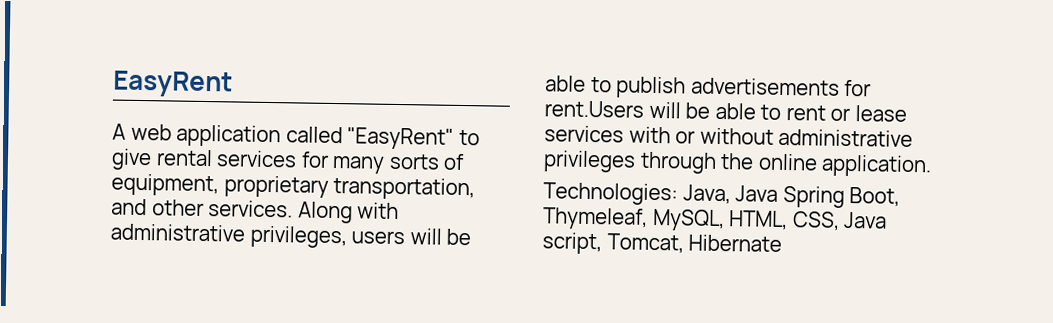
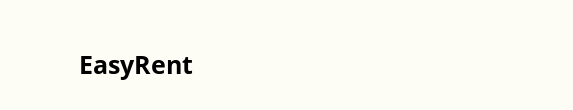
[112,123,480,150] [111,148,466,174] [111,173,476,201] [111,198,400,224] [110,223,472,249] [545,75,872,99] [544,100,907,122] [544,125,914,148] [543,150,933,178] [543,182,901,208] [542,207,888,232] [542,232,783,255] // A web application called "EasyRent" to give rental services for many sorts of equipment, proprietary transportation, and other services. Along with administrative privileges, users will be able to publish advertisements for rent.Users will be able to rent or lease services with or without administrative privileges through the online application. // Technologies: Java, Java Spring Boot, Thymeleaf, MySQL, HTML, CSS, Java script, Tomcat, Hibernate -> (193, 68) none

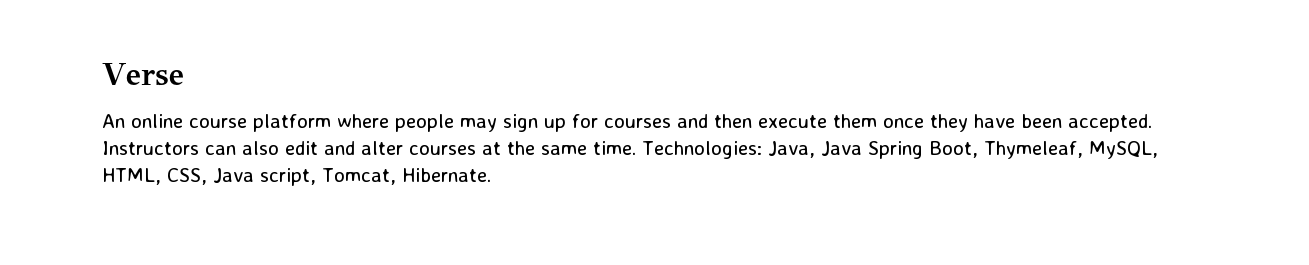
[79,56,193,80] EasyRent -> [102,63,184,86] [102,114,1152,132] [102,141,1158,159] [102,168,491,186] Verse // An online course platform where people may sign up for courses and then execute them once they have been accepted. Instructors can also edit and alter courses at the same time. Technologies: Java, Java Spring Boot, Thymeleaf, MySQL, HTML, CSS, Java script, Tomcat, Hibernate.

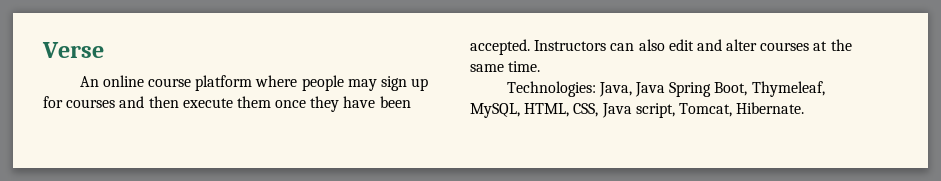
(636, 148) none -> (541, 66) //

